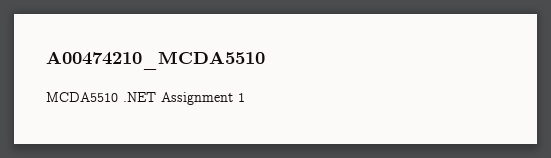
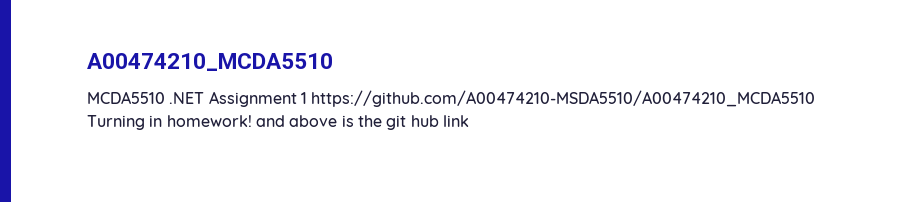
(245, 97) none -> [311,90,816,107] [87,115,469,130] https://github.com/A00474210-MSDA5510/A00474210_MCDA5510 Turning in homework! and above is the git hub link

